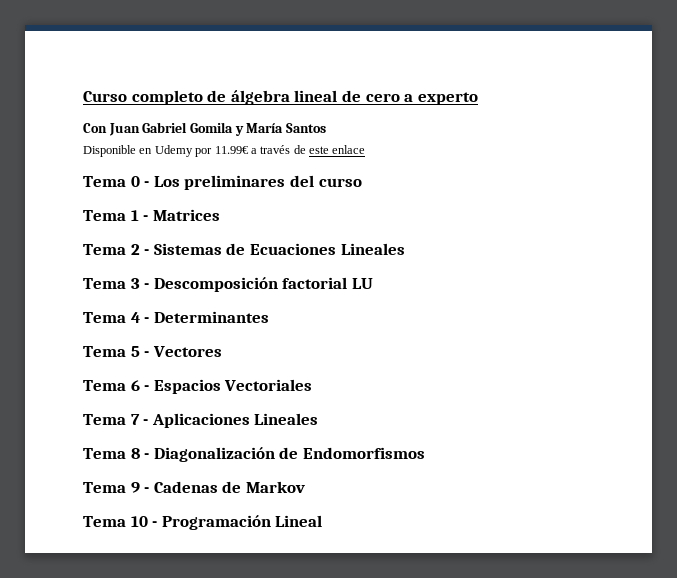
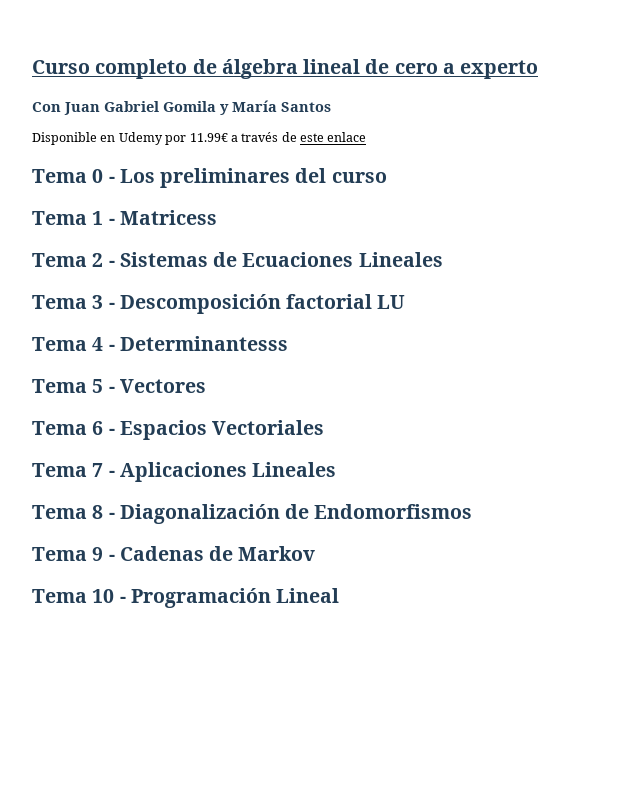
[152,209,220,221] Matrices -> [119,210,217,225] Matricess
[153,311,269,323] Determinantes -> [119,336,288,351] Determinantesss

